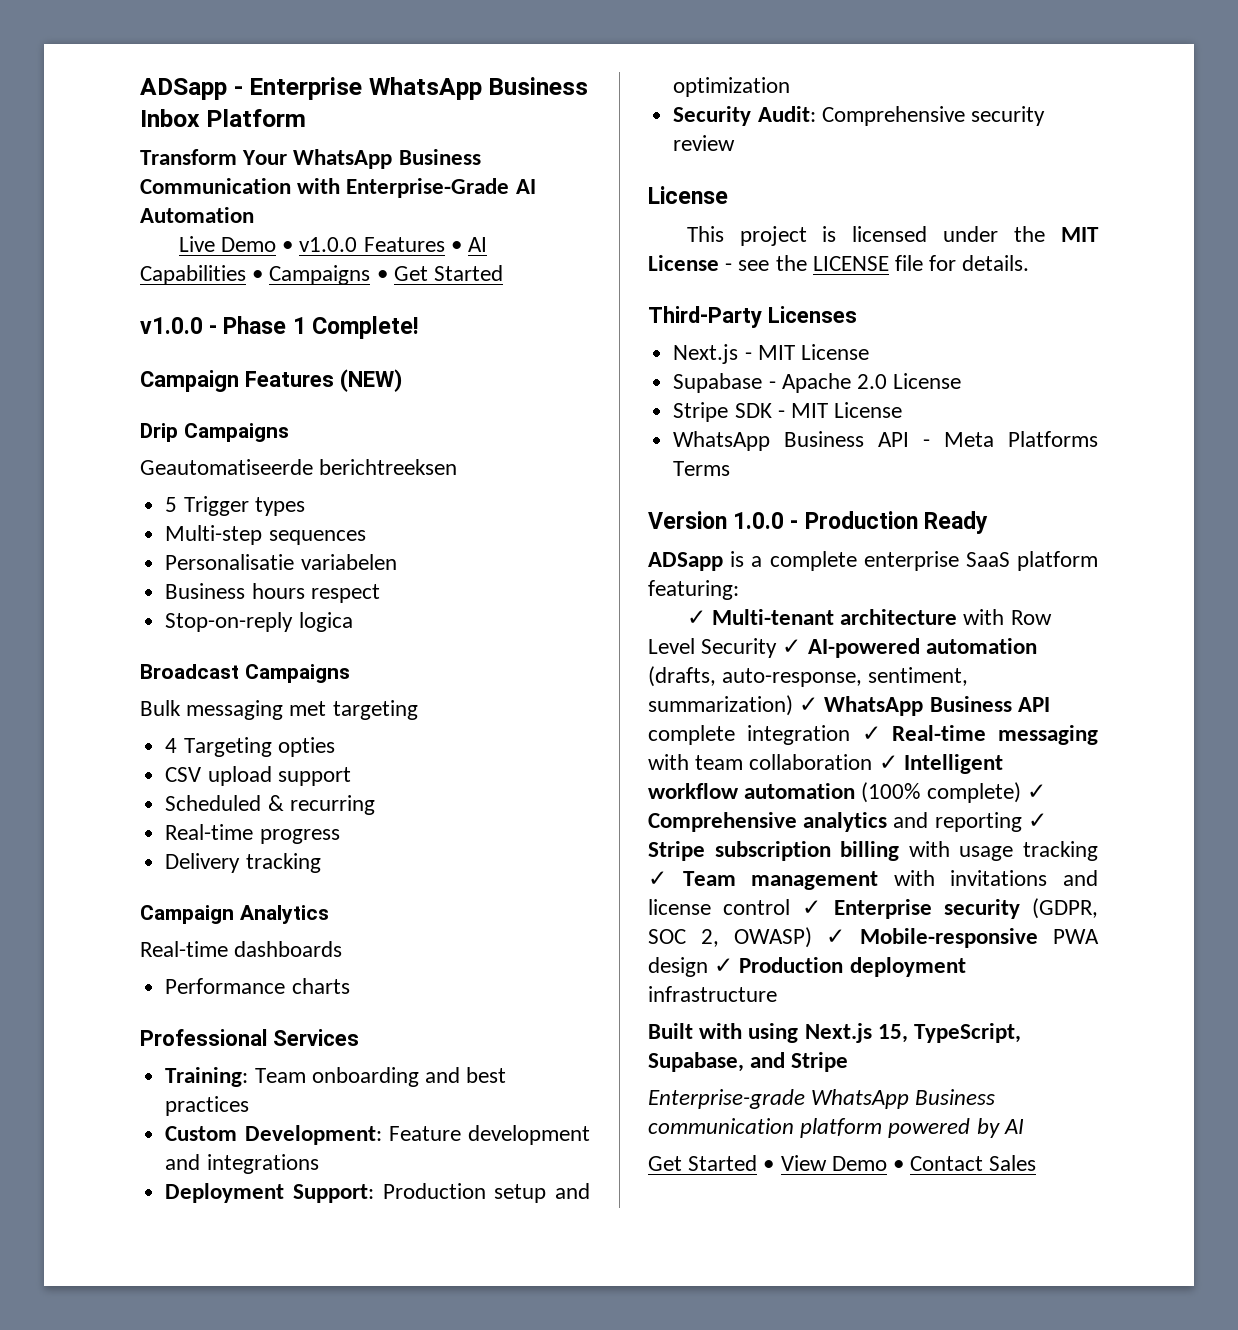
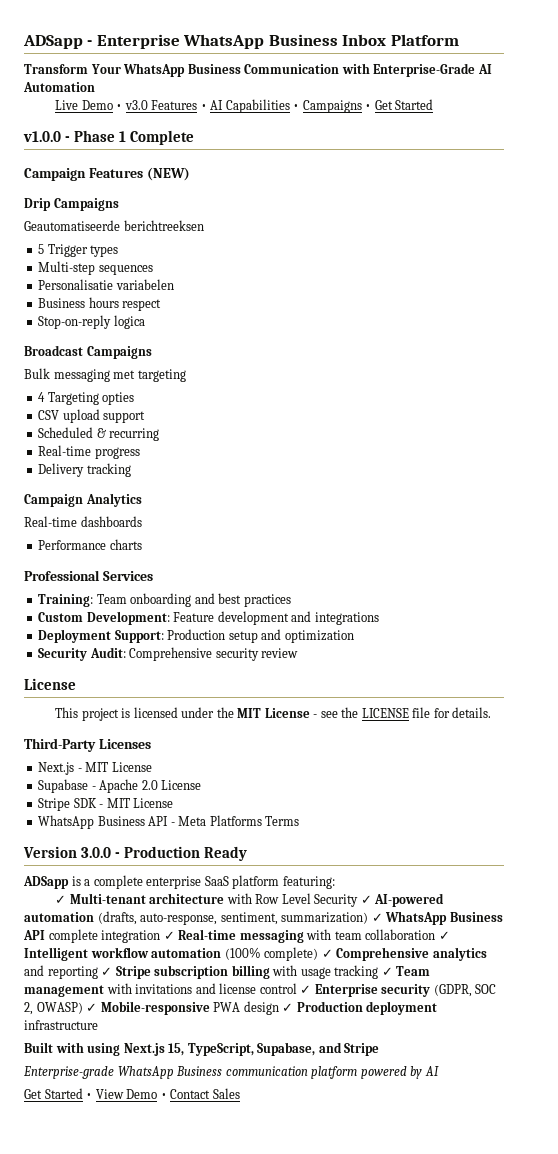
[299,237,358,252] v1.0.0 -> [124,100,148,110] v3.0
[311,316,418,339] Complete! -> [130,130,195,145] Complete
[733,512,785,529] 1.0.0 -> [81,847,112,858] 3.0.0

